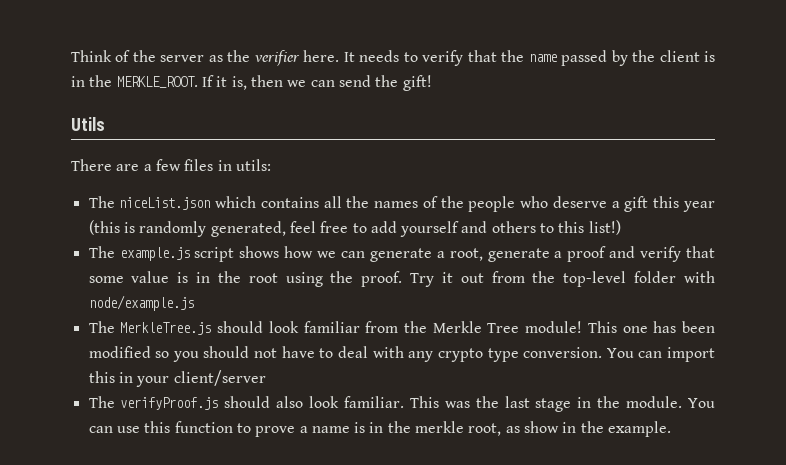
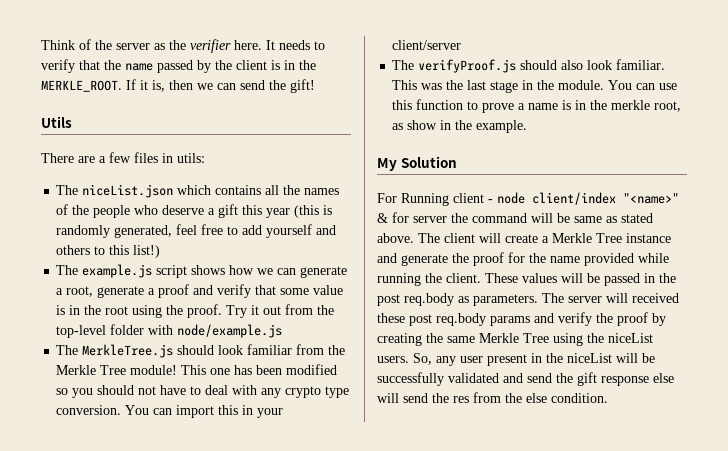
(672, 429) none -> [377,156,457,171] [377,192,679,206] [377,212,653,223] [377,233,671,243] [377,252,669,266] [377,273,676,286] [377,293,679,306] [377,312,666,326] [377,333,653,346] [377,353,655,366] [377,372,674,386] [377,392,608,403] // My Solution // For Running client - node client/index "<name>" & for server the command will be same as stated above. The client will create a Merkle Tree instance and generate the proof for the name provided while running the client. These values will be passed in the post req.body as parameters. The server will received these post req.body params and verify the proof by creating the same Merkle Tree using the niceList users. So, any user present in the niceList will be successfully validated and send the gift response else will send the res from the else condition.

